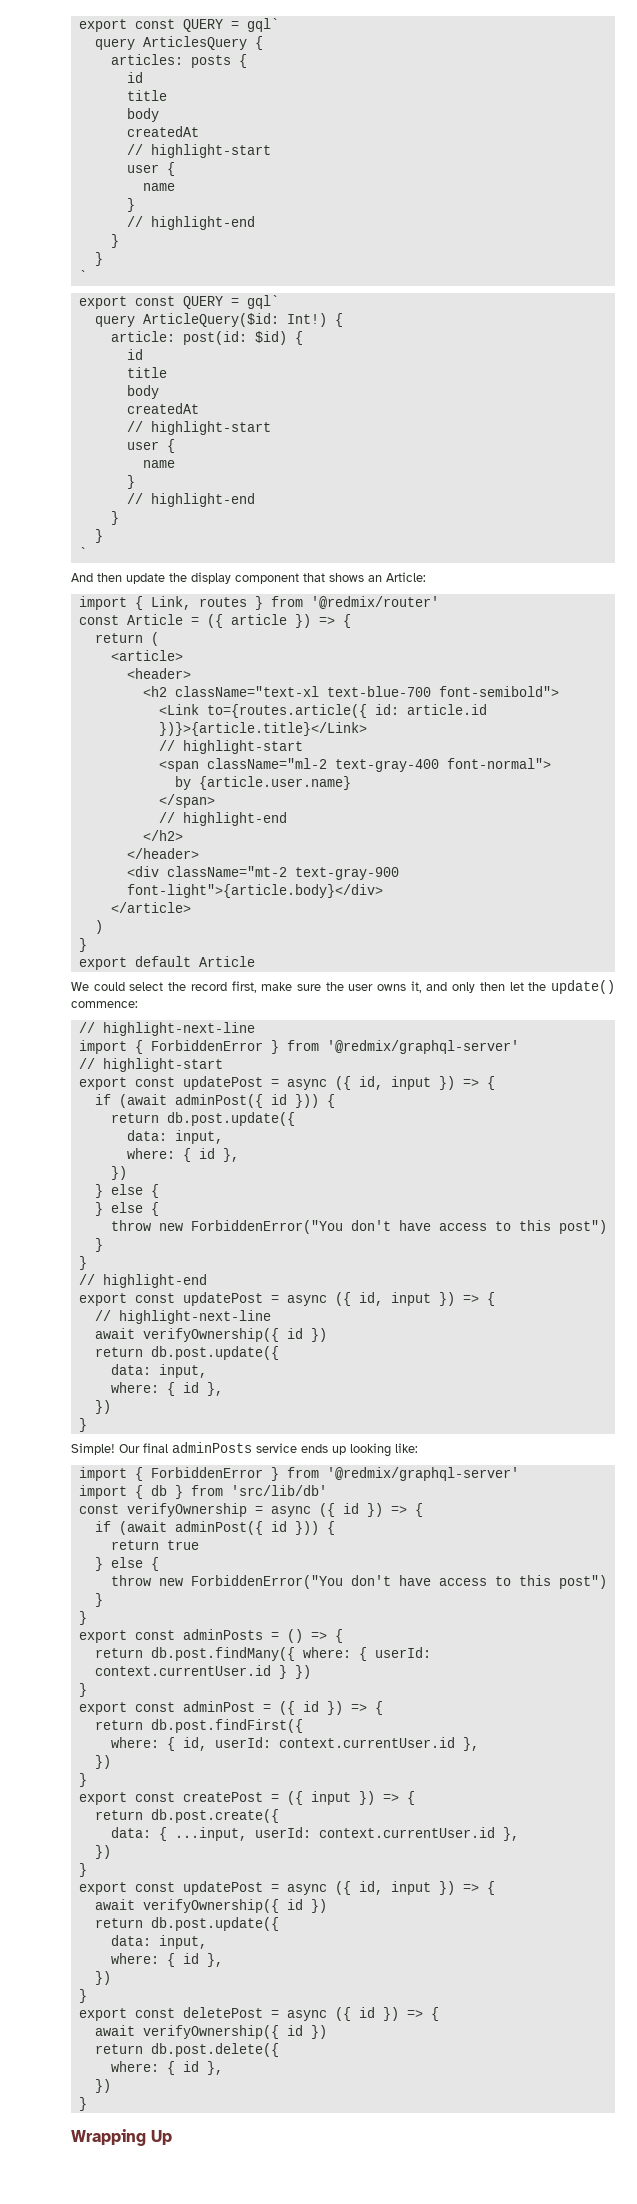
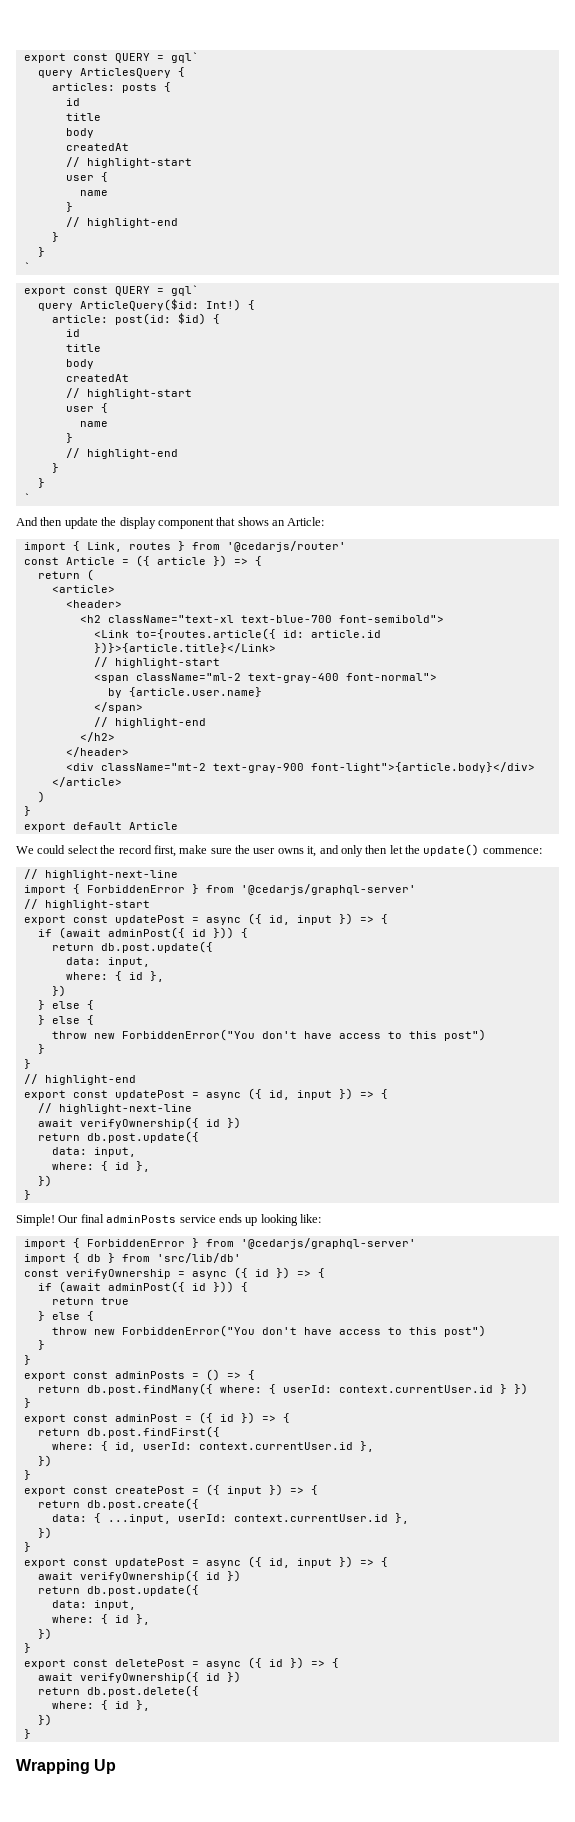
[310,596,439,609] '@redmix/router' -> [226,541,346,552] '@cedarjs/router'
[326,1040,519,1054] '@redmix/graphql-server' -> [240,884,416,895] '@cedarjs/graphql-server'
[326,1467,519,1481] '@redmix/graphql-server' -> [240,1238,416,1249] '@cedarjs/graphql-server'

